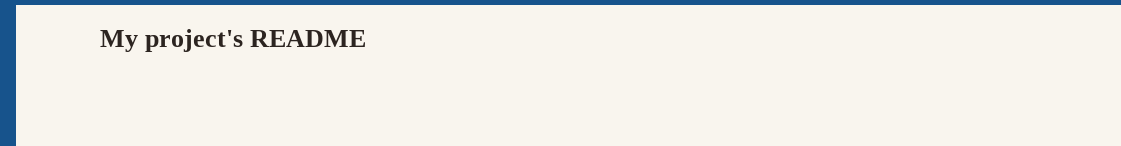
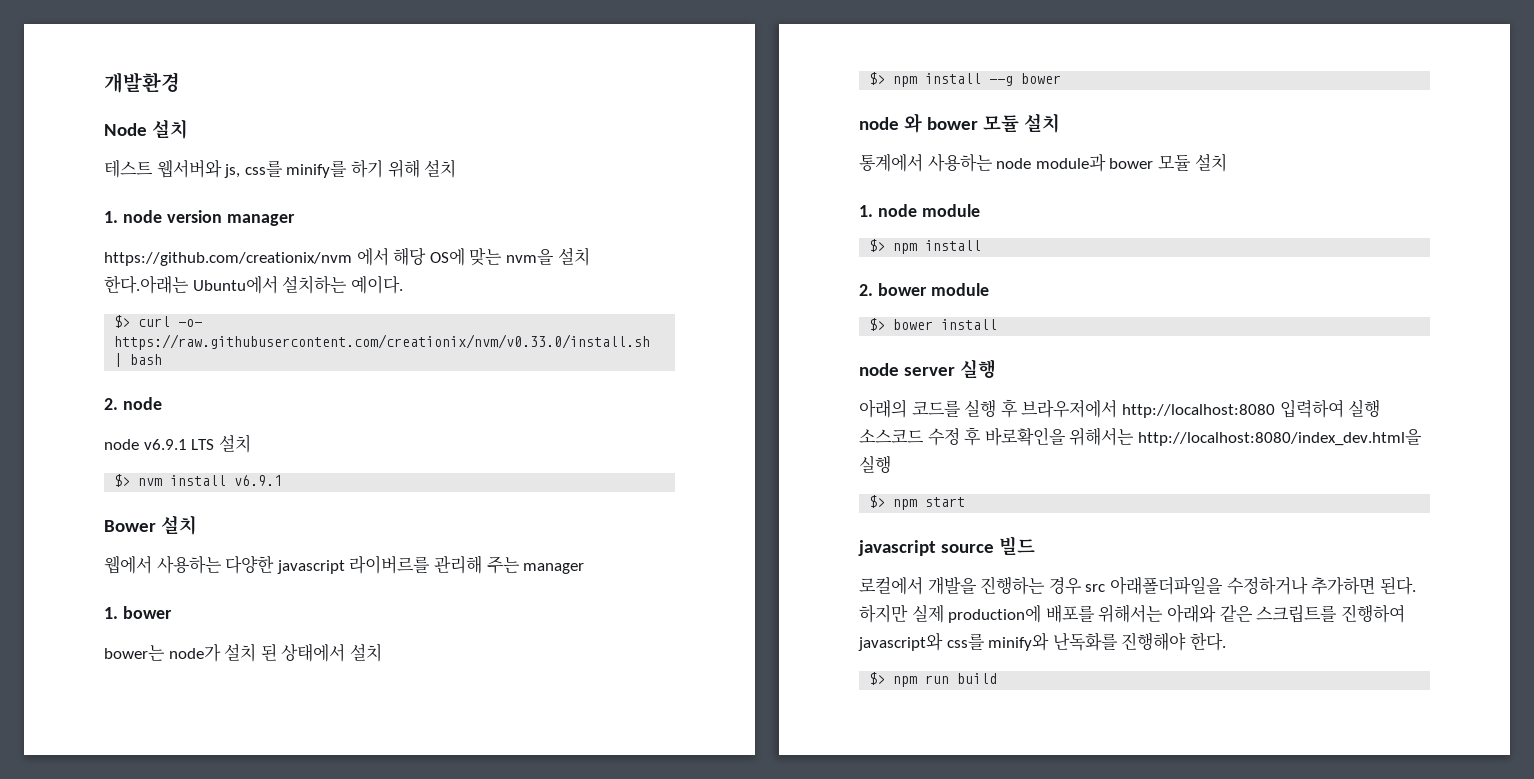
[100,29,367,52] My project's README -> [104,72,180,93] [104,119,188,139] [104,159,457,178] [104,210,295,226] [104,247,590,266] [104,275,403,294] [114,315,203,328] [114,334,651,350] [114,353,163,367] [104,397,162,410] [104,434,251,453] [114,474,283,487] [104,515,197,535] [104,555,585,574] [104,606,172,619] [104,643,382,662] [869,72,1062,87] [859,113,1060,133] [859,153,1227,172] [859,204,980,217] [869,239,982,254] [859,283,989,296] [869,318,998,331] [859,359,996,379] [859,399,1381,418] [859,427,1422,446] [859,456,891,473] [869,495,966,510] [858,536,1035,556] [859,576,1416,595] [859,604,1405,623] [858,632,1226,651] [869,672,998,687] 개발환경 // Node 설치 // 테스트 웹서버와 js, css를 minify를 하기 위해 설치 // 1. node version manager // https://github.com/creationix/nvm 에서 해당 OS에 맞는 nvm을 설치 한다.아래는 Ubuntu에서 설치하는 예이다. // $> curl -o- https://raw.githubusercontent.com/creationix/nvm/v0.33.0/install.sh | bash // 2. node // node v6.9.1 LTS 설치 // $> nvm install v6.9.1 // Bower 설치 // 웹에서 사용하는 다양한 javascript 라이버르를 관리해 주는 manager // 1. bower // bower는 node가 설치 된 상태에서 설치 // $> npm install --g bower // node 와 bower 모듈 설치 // 통계에서 사용하는 node module과 bower 모듈 설치 // 1. node module // $> npm install // 2. bower module // $> bower install // node server 실행 // 아래의 코드를 실행 후 브라우저에서 http://localhost:8080 입력하여 실행 소스코드 수정 후 바로확인을 위해서는 http://localhost:8080/index_dev.html을 실행 // $> npm start // javascript source 빌드 // 로컬에서 개발을 진행하는 경우 src 아래폴더파일을 수정하거나 추가하면 된다. 하지만 실제 production에 배포를 위해서는 아래와 같은 스크립트를 진행하여 javascript와 css를 minify와 난독화를 진행해야 한다. // $> npm run build

